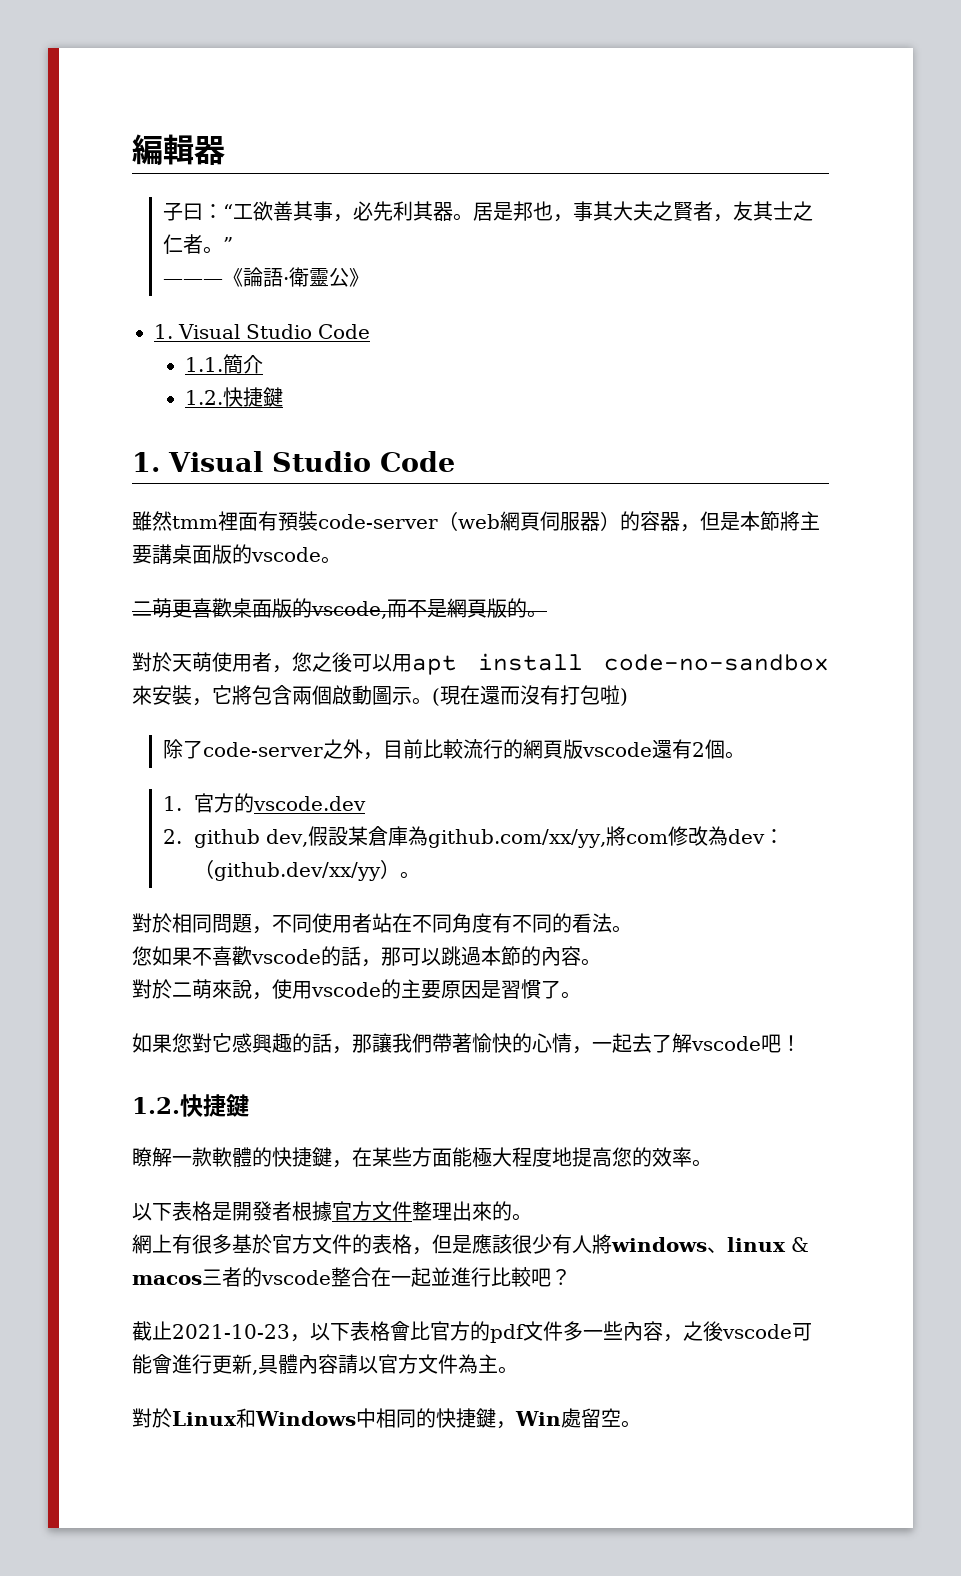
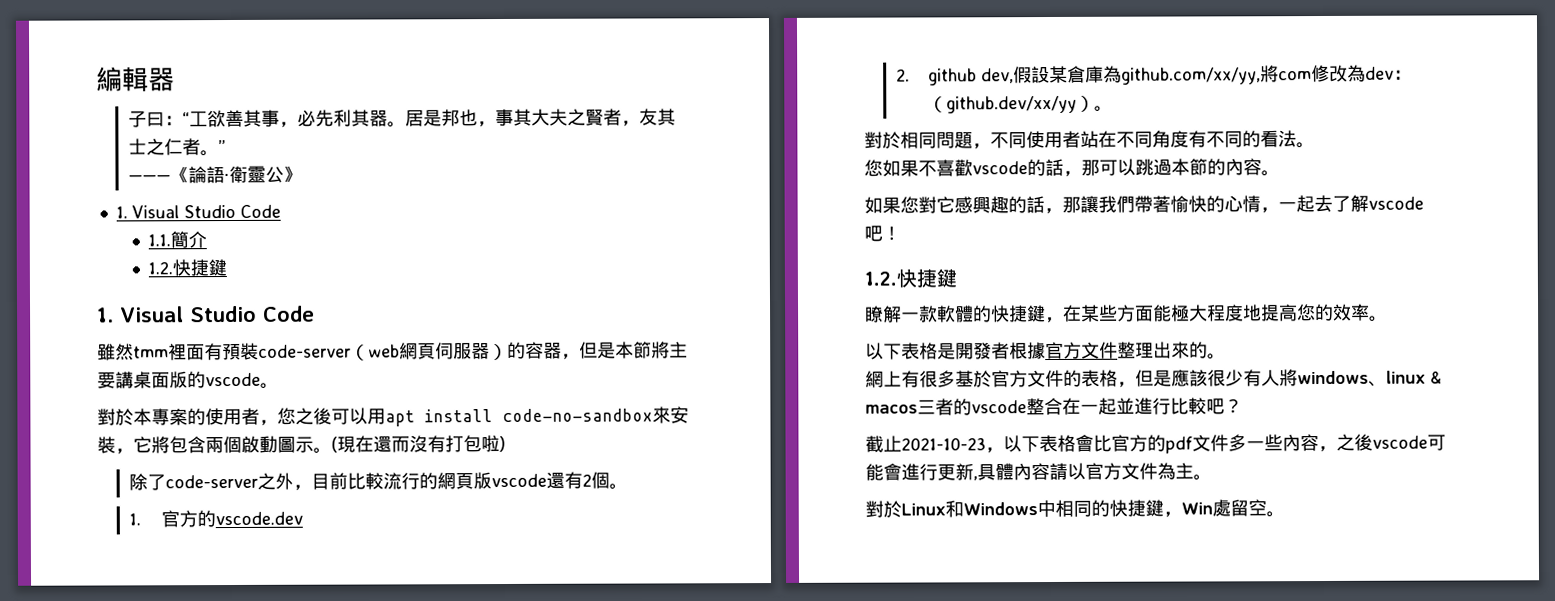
[132,598,547,619] [132,652,212,672] // 二萌更喜歡桌面版的vscode,而不是網頁版的。 // 對於天萌 -> [97,408,206,426] // 對於本專案的
[132,979,581,1000] // 對於二萌來說，使用vscode的主要原因是習慣了。 -> (1280, 173) none

